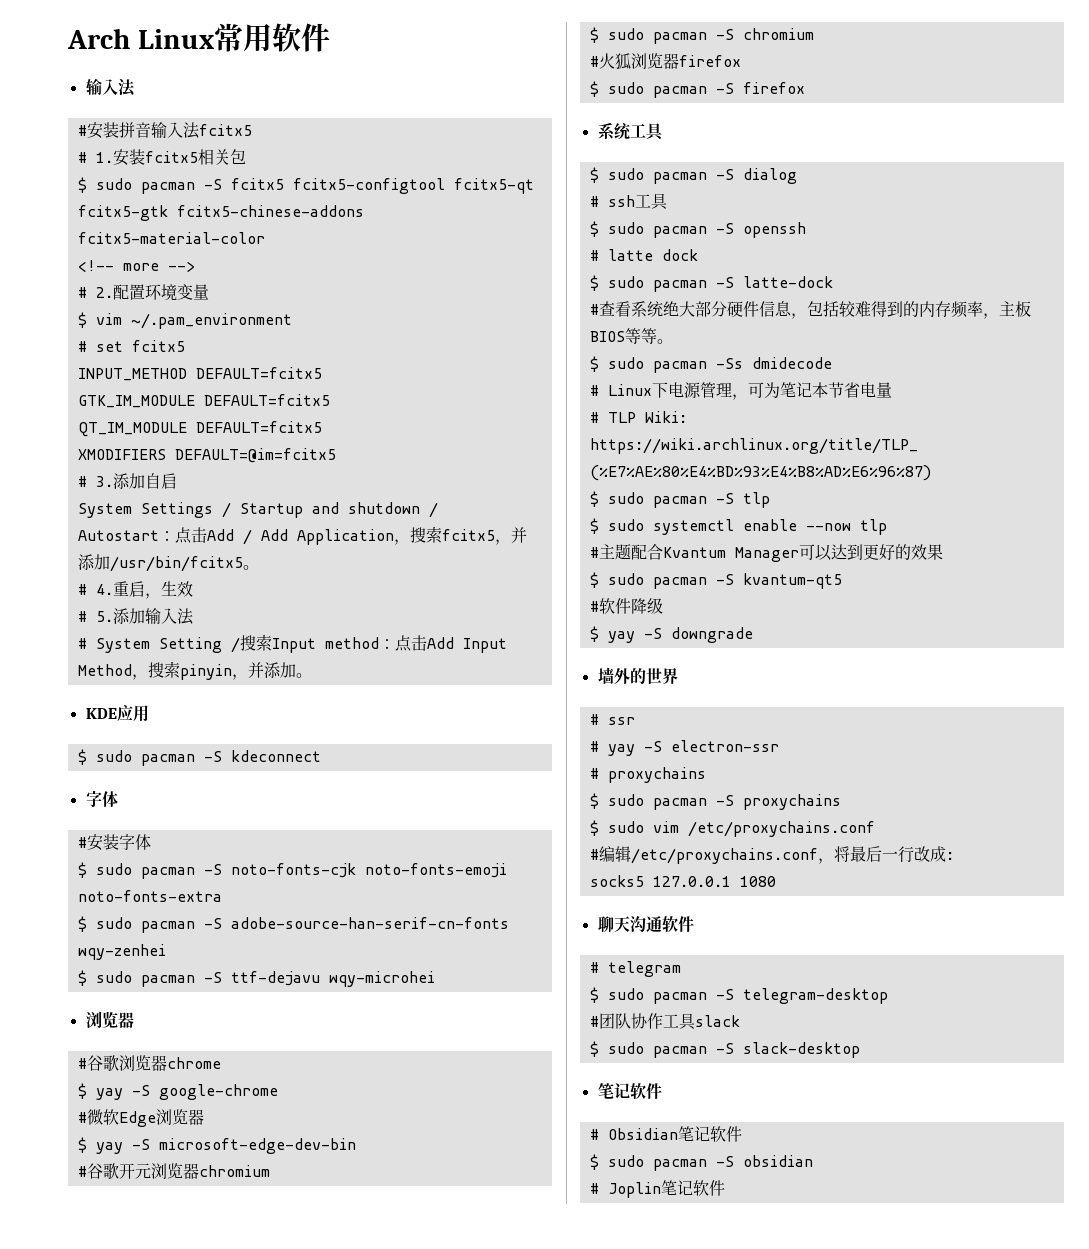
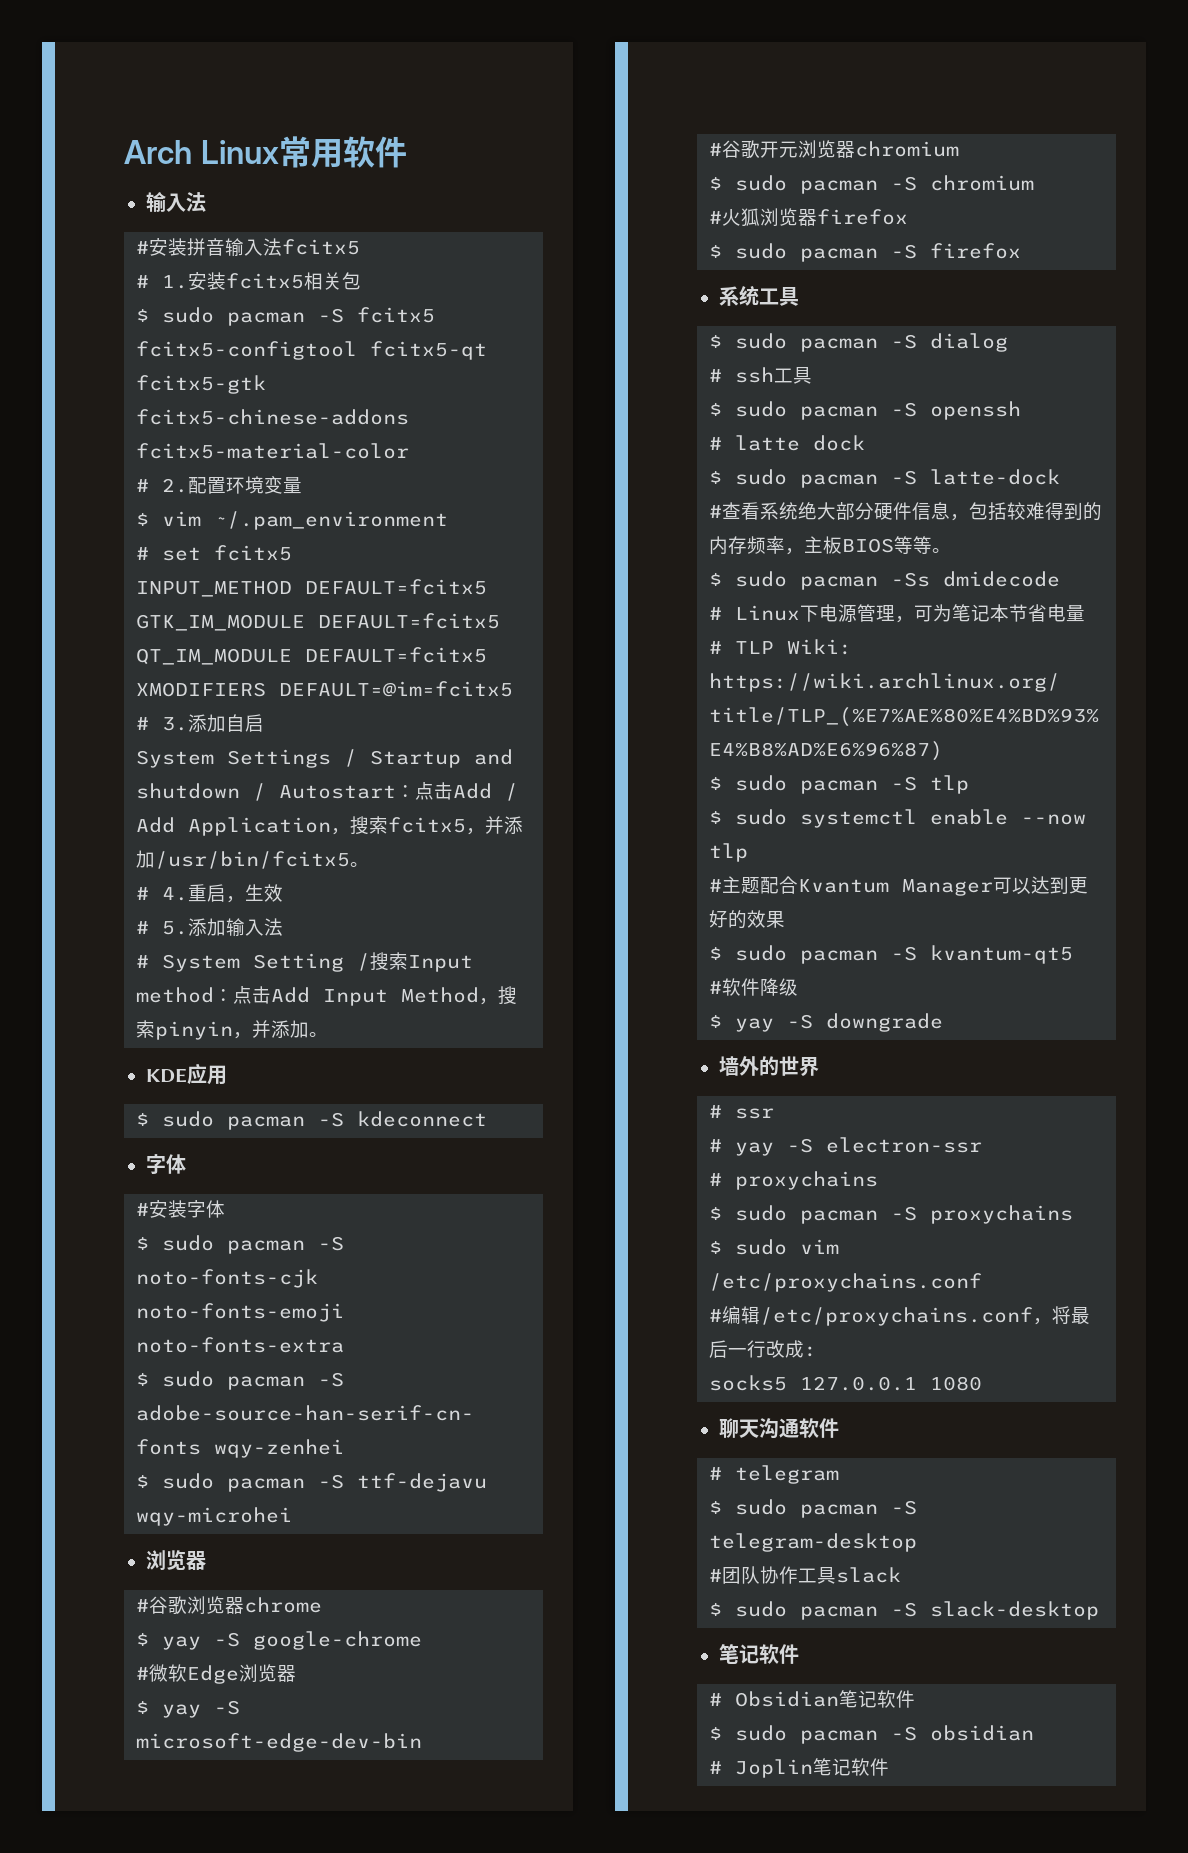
[77,260,195,272] // <!-- more --> -> (409, 451) none

